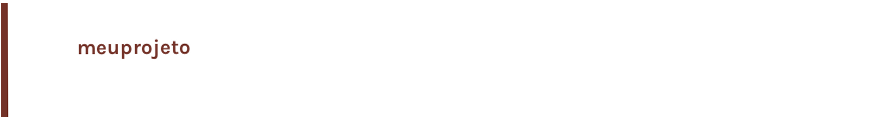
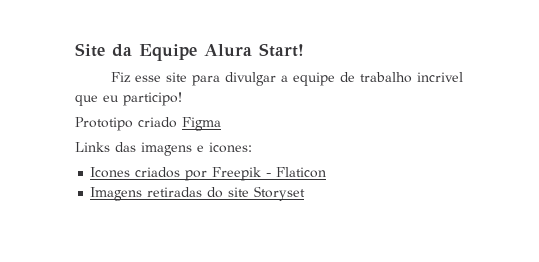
[76,38,192,61] meuprojeto -> [75,43,304,61] [110,72,463,86] [75,92,182,106] [75,117,221,131] [75,142,252,156] [90,167,327,181] [90,186,306,201] Site da Equipe Alura Start! // Fiz esse site para divulgar a equipe de trabalho incrivel que eu participo! // Prototipo criado Figma // Links das imagens e icones: // Icones criados por Freepik - Flaticon // Imagens retiradas do site Storyset

